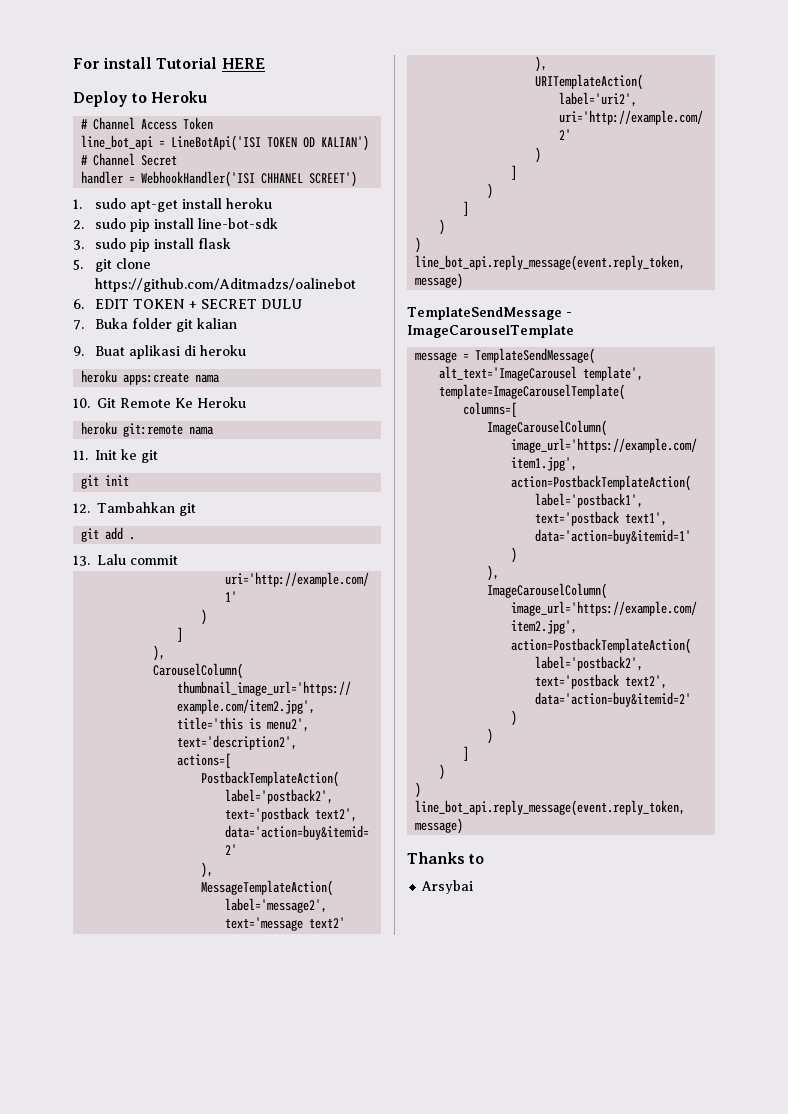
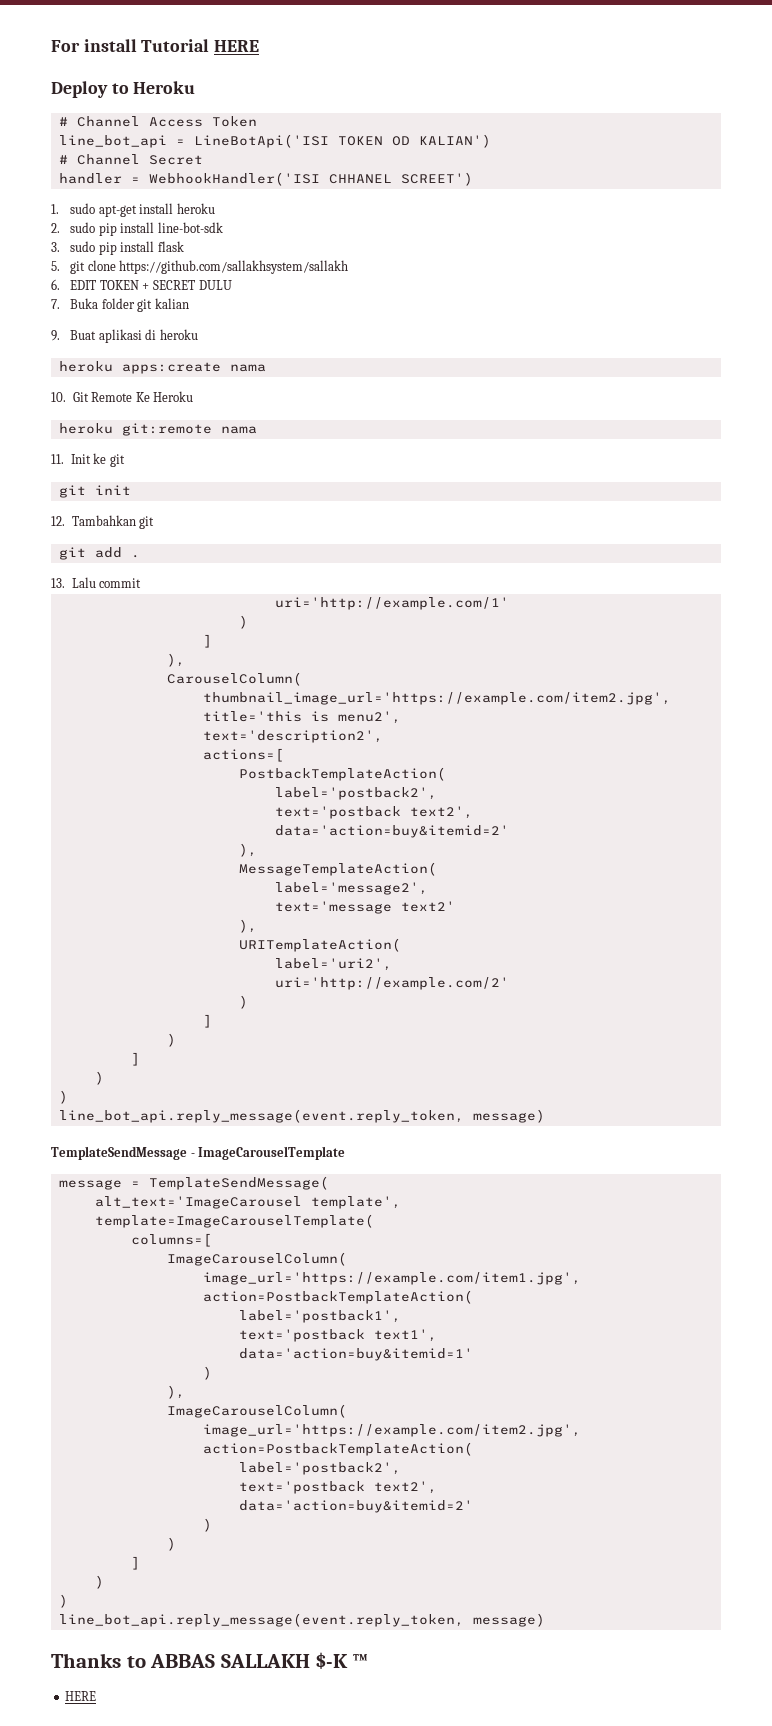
[94,278,356,292] https://github.com/Aditmadzs/oalinebot -> [119,260,349,274] https://github.com/sallakhsystem/sallakh
[421,880,474,894] // Arsybai -> [150,1652,368,1669] [65,1691,97,1701] ABBAS SALLAKH $-K ™ // HERE

